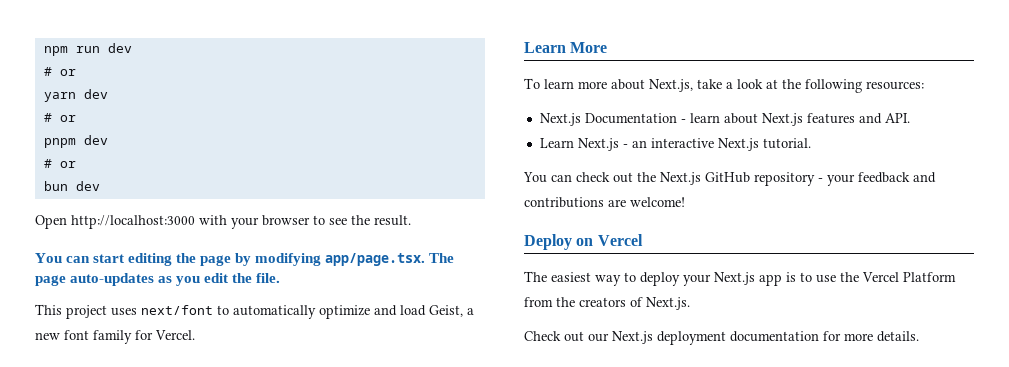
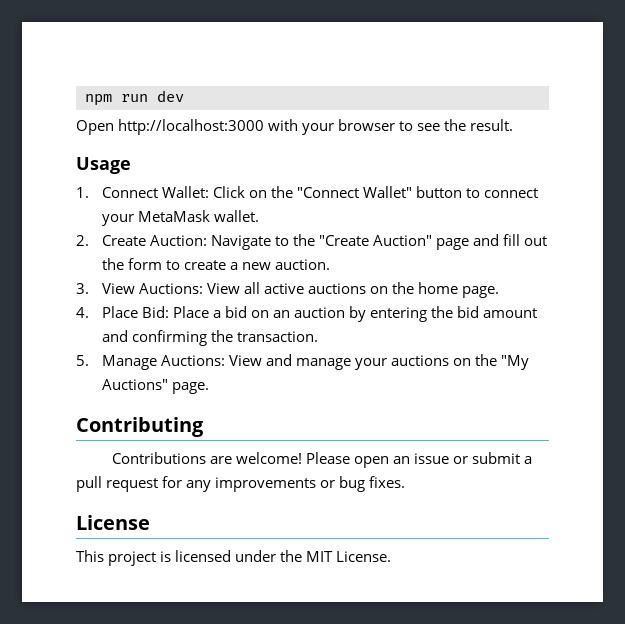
[43,67,76,76] [43,89,108,102] [43,113,76,122] [43,135,108,148] [43,159,76,168] [43,181,100,191] // # or // yarn dev // # or // pnpm dev // # or // bun dev -> (184, 96) none
[35,253,455,266] [35,273,281,286] [35,304,474,319] [35,330,195,344] [524,42,608,53] [524,78,924,93] [539,113,910,126] [539,138,811,151] [523,172,936,186] [524,197,685,208] [524,234,643,250] [524,271,956,286] [524,297,690,310] [524,331,919,345] You can start editing the page by modifying app/page.tsx. The page auto-updates as you edit the file. // This project uses next/font to automatically optimize and load Geist, a new font family for Vercel. // Learn More // To learn more about Next.js, take a look at the following resources: // Next.js Documentation - learn about Next.js features and API. // Learn Next.js - an interactive Next.js tutorial. // You can check out the Next.js GitHub repository - your feedback and contributions are welcome! // Deploy on Vercel // The easiest way to deploy your Next.js app is to use the Vercel Platform from the creators of Next.js. // Check out our Next.js deployment documentation for more details. -> [76,157,131,174] [76,186,539,198] [101,210,259,226] [76,234,548,250] [101,258,331,270] [76,282,500,298] [76,306,538,322] [101,330,318,346] [76,354,530,370] [101,379,209,394] [76,417,204,437] [111,452,533,468] [76,476,406,492] [76,515,150,530] [76,550,392,566] Usage // 1. Connect Wallet: Click on the "Connect Wallet" button to connect your MetaMask wallet. // 2. Create Auction: Navigate to the "Create Auction" page and fill out the form to create a new auction. // 3. View Auctions: View all active auctions on the home page. // 4. Place Bid: Place a bid on an auction by entering the bid amount and confirming the transaction. // 5. Manage Auctions: View and manage your auctions on the "My Auctions" page. // Contributing // Contributions are welcome! Please open an issue or submit a pull request for any improvements or bug fixes. // License // This project is licensed under the MIT License.

